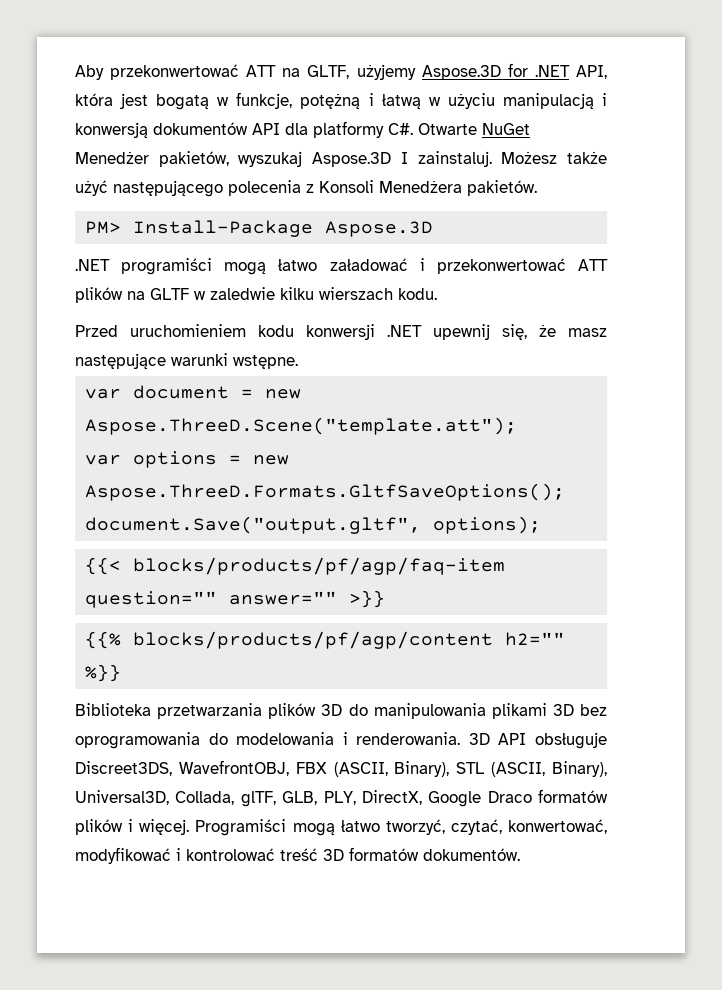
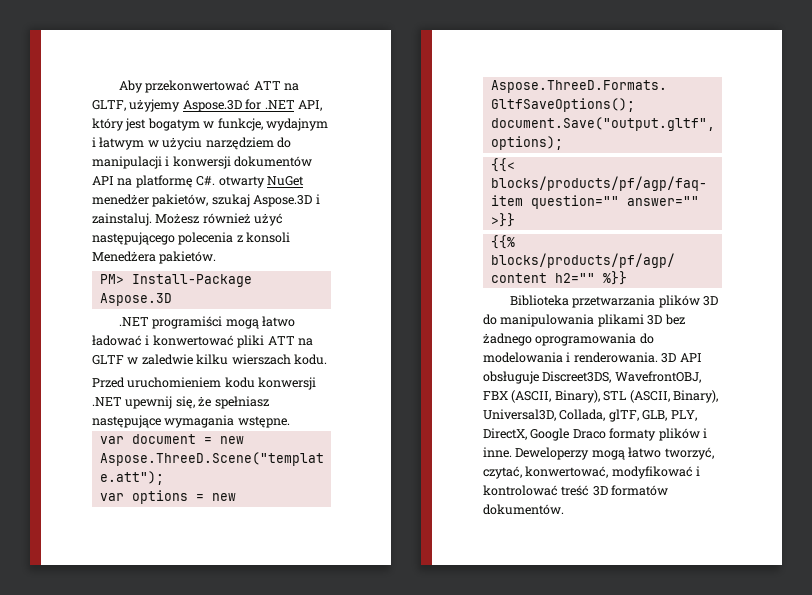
[75,92,607,110] [75,121,530,139] [75,151,408,167] która jest bogatą w funkcje, potężną i łatwą w użyciu manipulacją i konwersją dokumentów API dla platformy C#. Otwarte NuGet Menedżer pakietów, wyszukaj Aspose.3D I -> [92,118,328,131] [92,137,291,150] [92,156,313,169] [92,175,304,188] [92,194,320,207] który jest bogatym w funkcje, wydajnym i łatwym w użyciu narzędziem do manipulacji i konwersji dokumentów API na platformę C#. otwarty NuGet menedżer pakietów, szukaj Aspose.3D i
[567,151,607,164] także -> [202,213,251,224] również
[319,180,374,193] Konsoli -> [246,232,291,243] konsoli
[329,258,608,274] [75,287,123,303] załadować i przekonwertować ATT plików -> [92,335,295,348] ładować i konwertować pliki ATT
[568,328,607,337] [75,353,228,370] masz następujące warunki -> [214,396,269,409] [92,415,235,428] spełniasz następujące wymagania
(607, 710) none -> [483,333,532,346] żadnego
[538,789,608,803] formatów -> [609,428,657,441] formaty
[139,819,287,836] więcej. Programiści -> [483,447,590,460] inne. Deweloperzy

